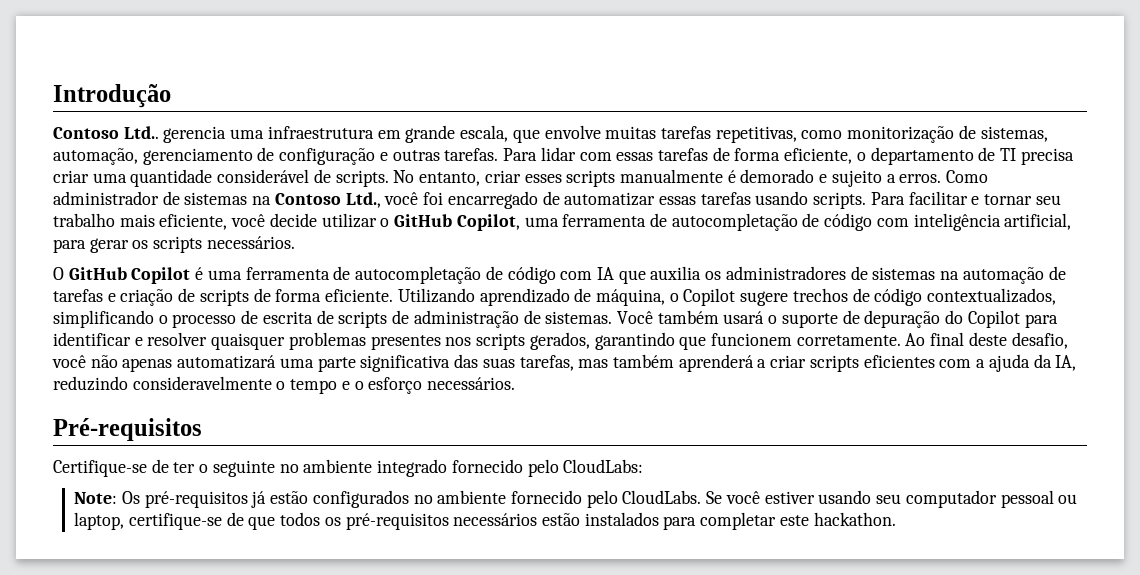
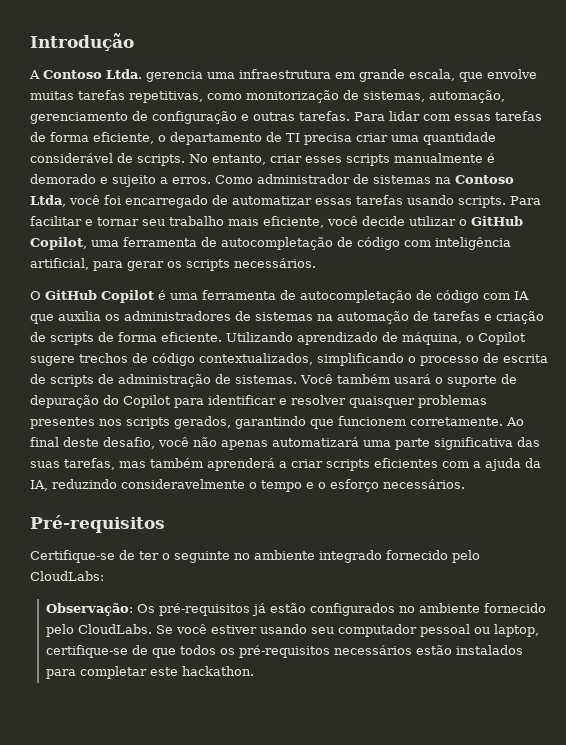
[53,126,159,139] Contoso Ltd.. -> [29,69,142,79] A Contoso Ltda.
[345,192,381,208] Ltd., -> [30,195,66,207] Ltda,
[74,492,118,504] Note: -> [45,603,133,616] Observação:

